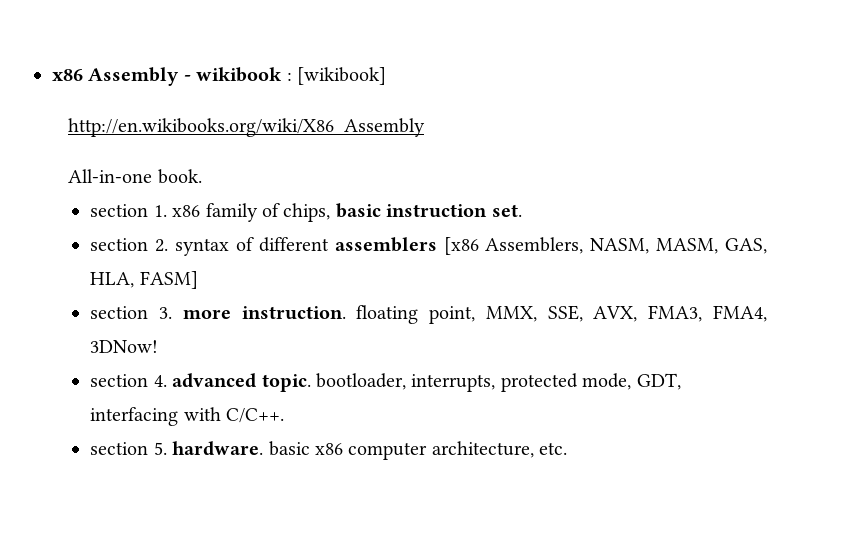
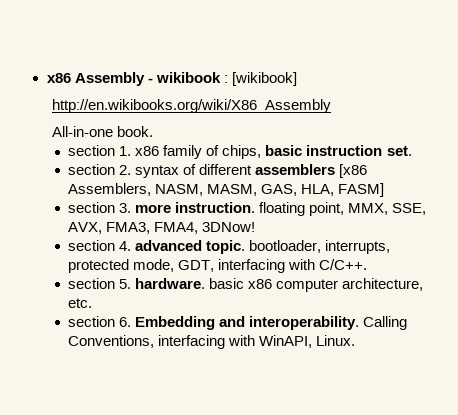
(568, 448) none -> [68,316,408,330] [68,335,356,349] // section 6. Embedding and interoperability. Calling Conventions, interfacing with WinAPI, Linux.

